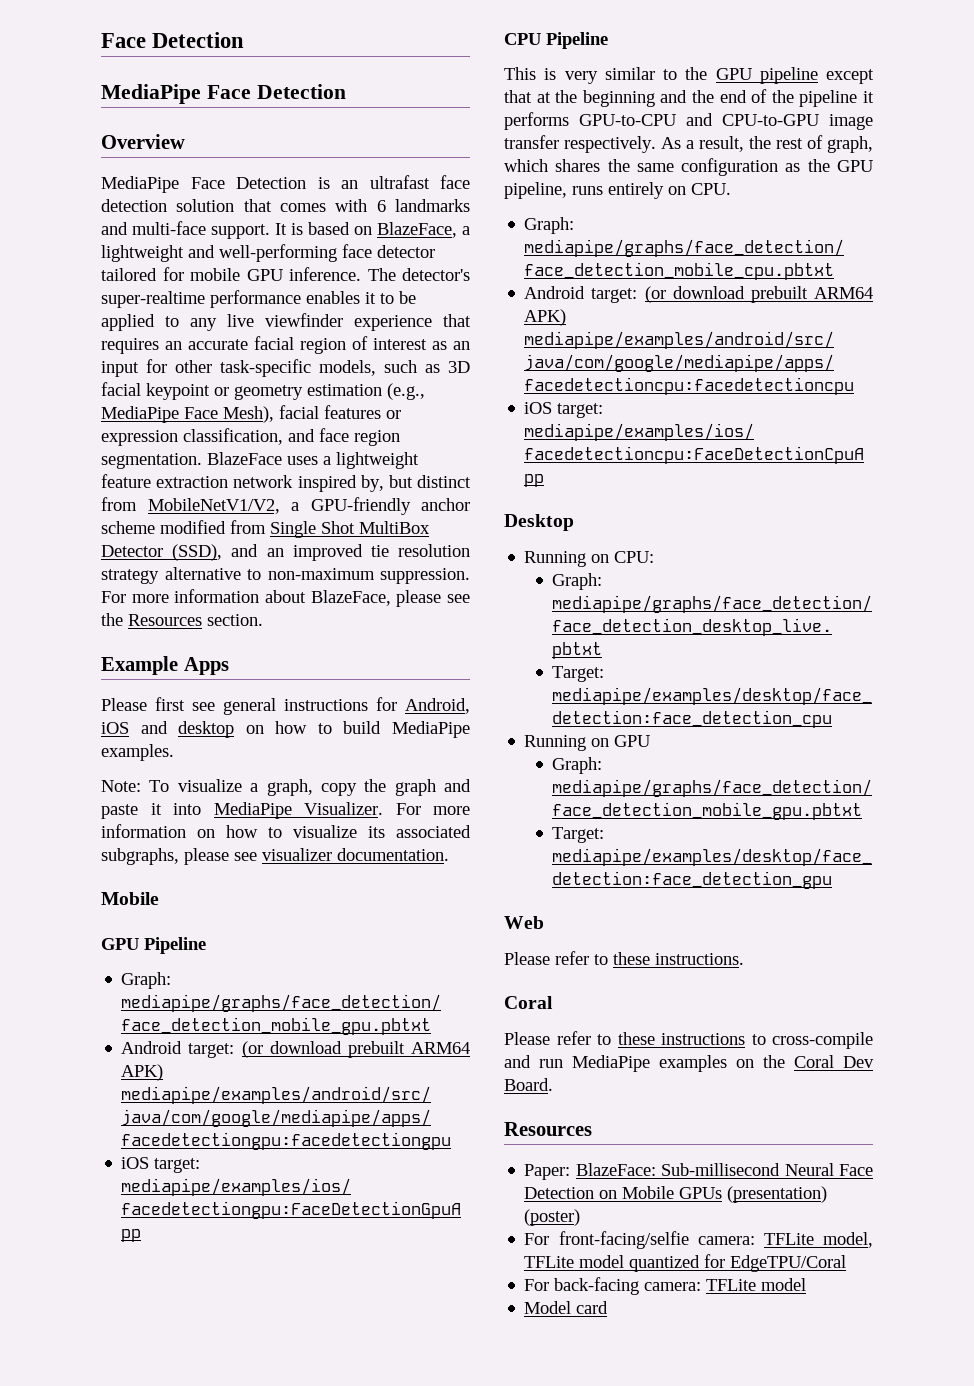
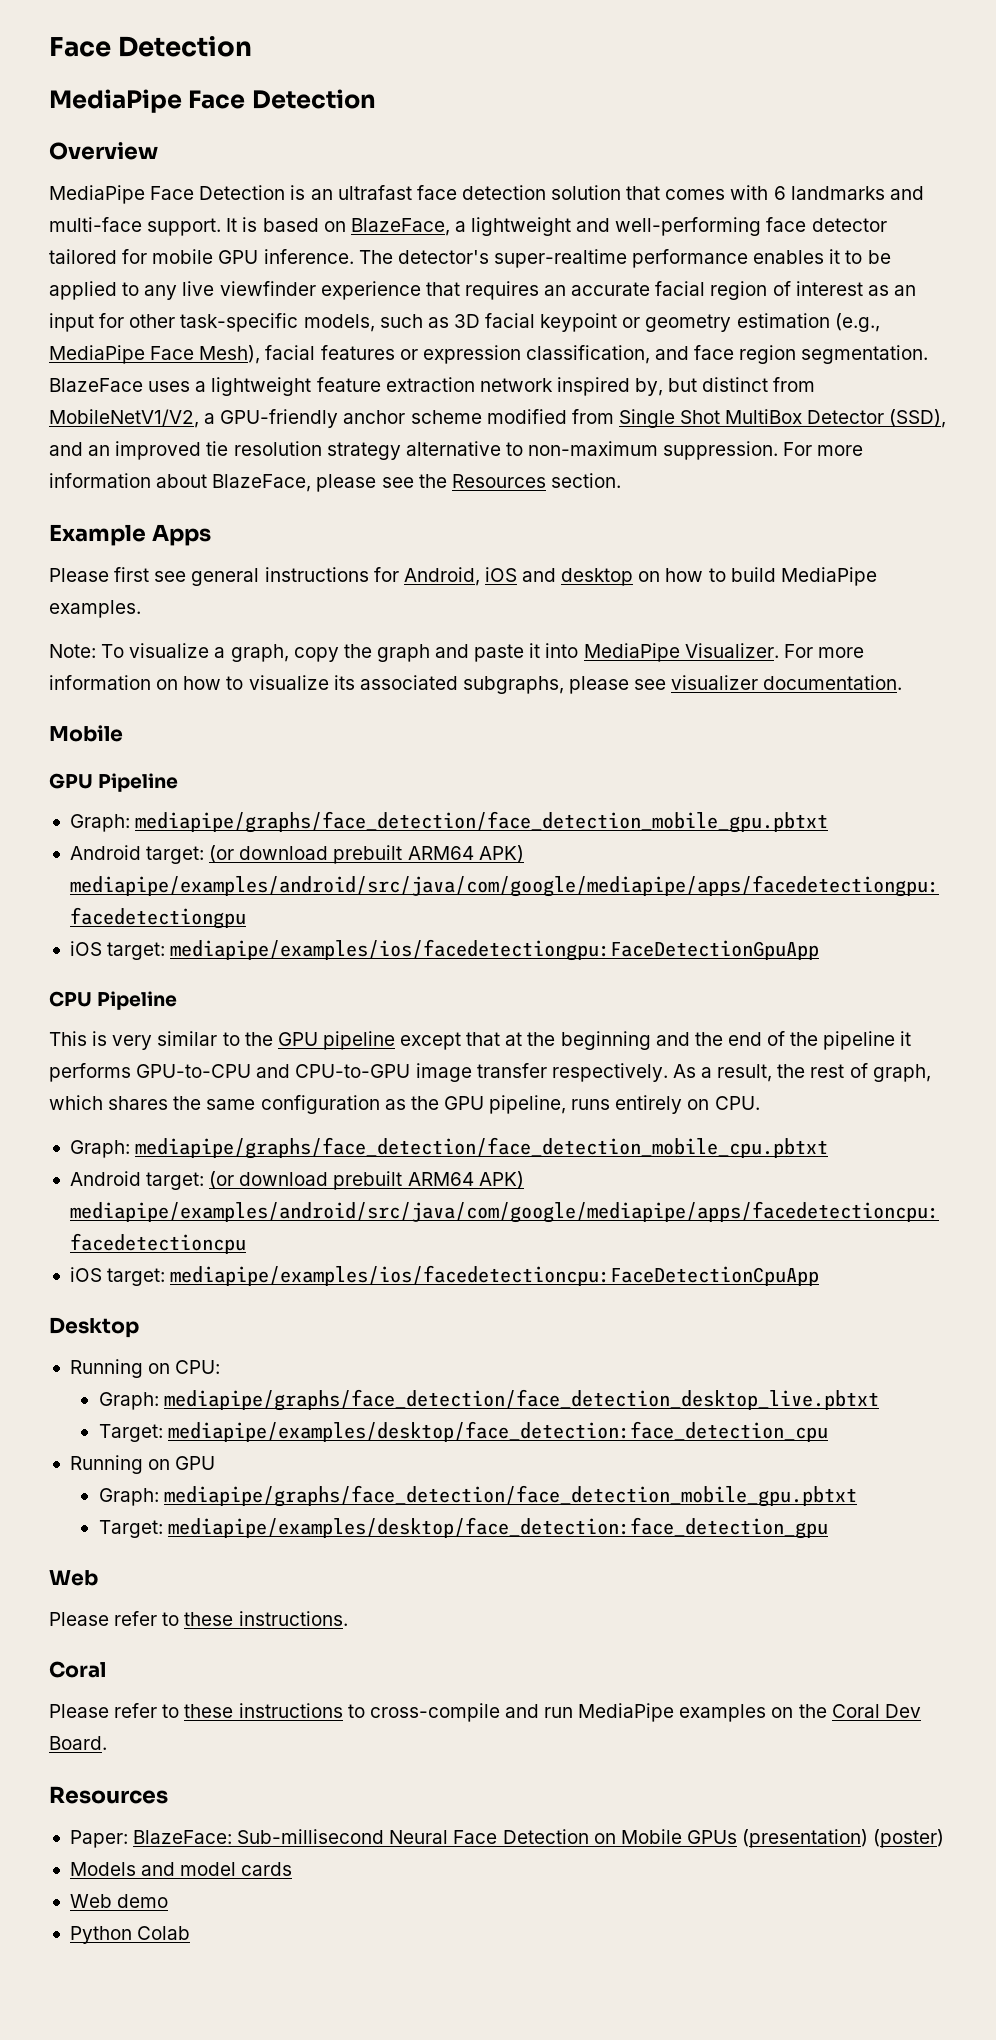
[524,1231,873,1249] [524,1254,847,1272] [524,1277,807,1295] [524,1301,609,1314] For front-facing/selfie camera: TFLite model, TFLite model quantized for EdgeTPU/Coral // For back-facing camera: TFLite model // Model card -> [69,1862,293,1876] [69,1894,169,1908] [69,1926,191,1944] Models and model cards // Web demo // Python Colab

